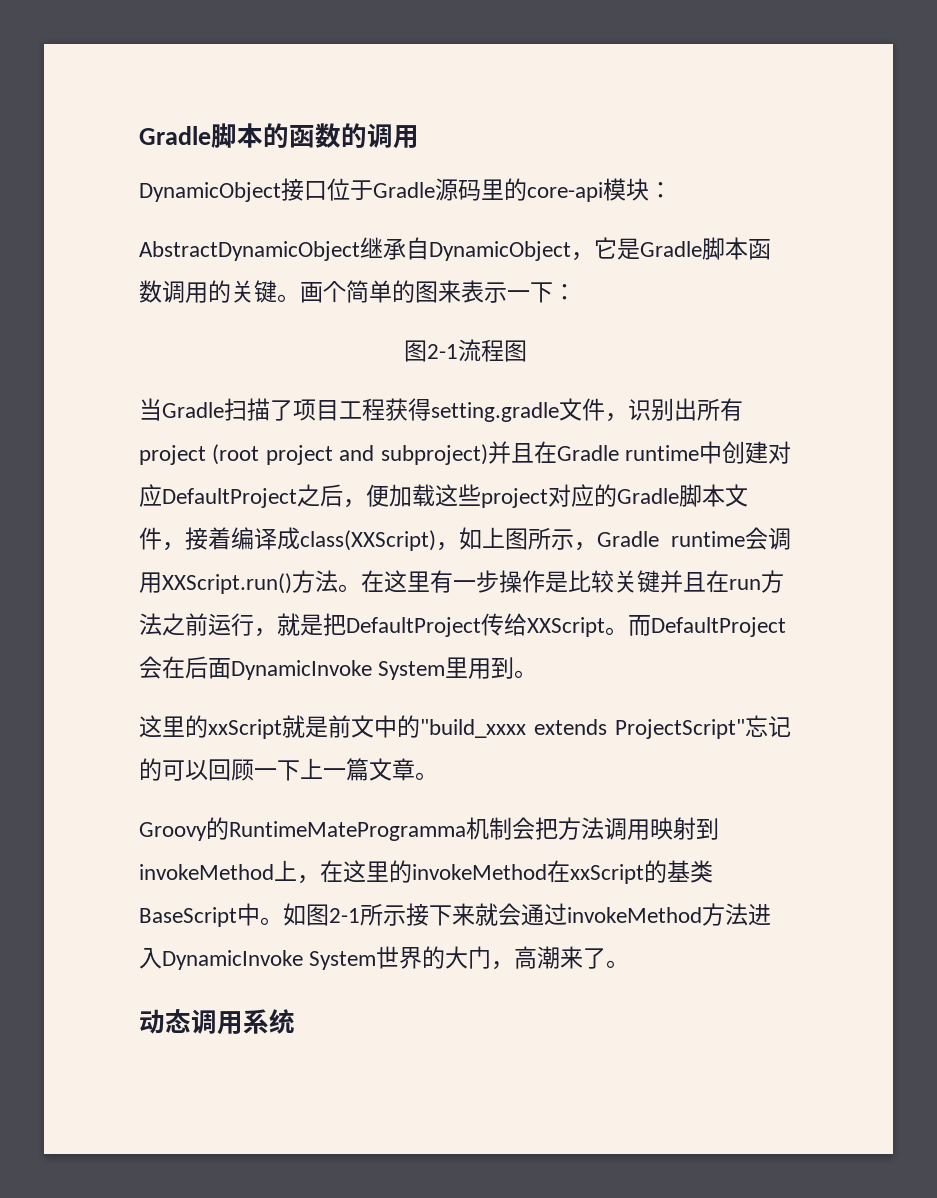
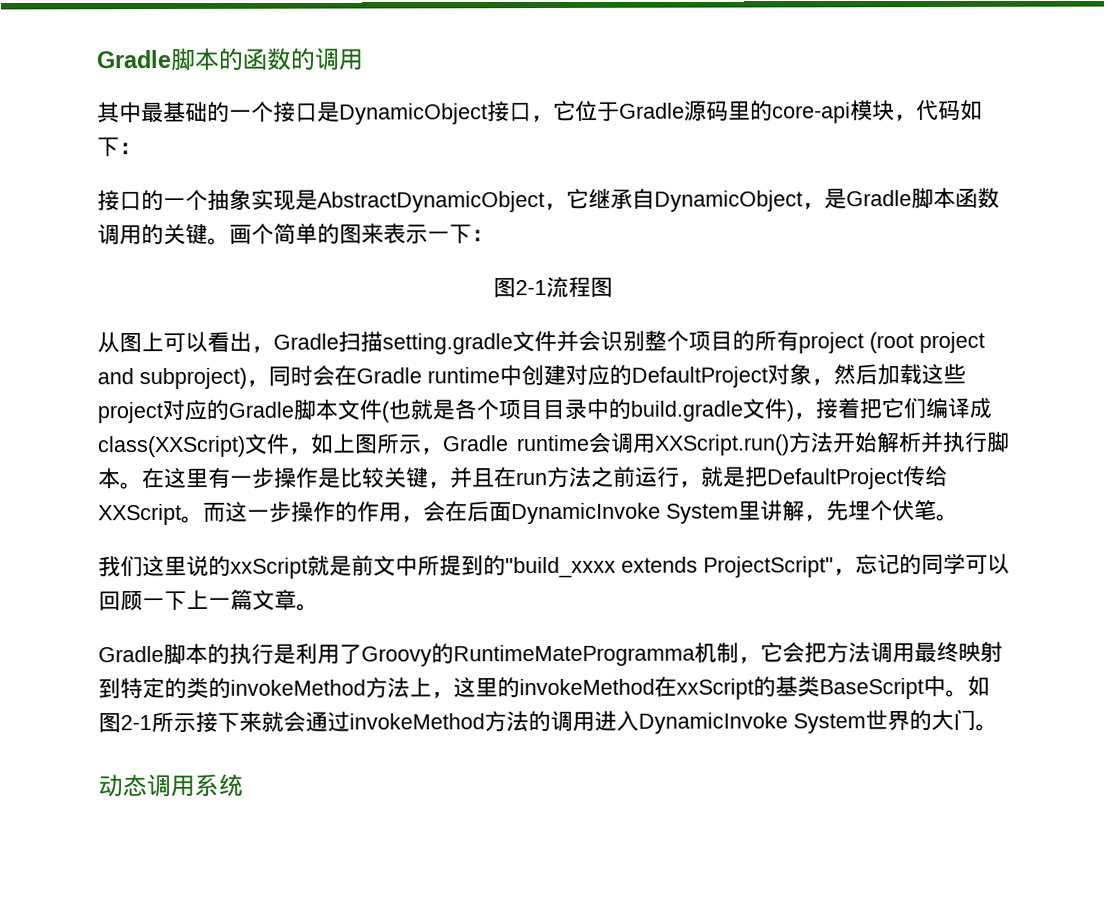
(419, 137) none -> [97,101,340,124] 其中最基础的一个接口是
(327, 190) none -> [531,100,576,123] ，它
[649,182,672,198] [139,241,360,261] ： // AbstractDynamicObject -> [894,99,983,122] [97,137,142,157] [97,188,589,213] ，代码如下： // 接口的一个抽象实现是AbstractDynamicObject，它
[594,237,617,259] 它 -> (825, 206) none
[139,398,697,422] 当Gradle扫描了项目工程获得setting.gradle文件，识别出 -> [97,330,755,355] 从图上可以看出，Gradle扫描setting.gradle文件并会识别整个项目的
[487,441,534,464] 并且 -> [246,365,335,387] ，同时会
[162,484,389,508] DefaultProject之后，便 -> [609,363,878,388] 的DefaultProject对象，然后
[162,527,231,551] ，接着 -> [381,398,926,423] (也就是各个项目目录中的build.gradle文件)，接着把它们
(436, 540) none -> [244,433,290,455] 文件
(338, 581) none -> [832,431,1010,454] [98,468,121,489] 开始解析并执行脚本
(660, 581) none -> [428,481,451,489] ，
[651,617,786,637] DefaultProject -> [225,501,424,523] 这一步操作的作用，
[468,657,538,679] [139,715,185,738] 用到。 // 这里 -> [760,499,959,522] [98,555,209,577] 讲解，先埋个伏笔。 // 我们这里说
(397, 726) none -> [417,555,484,576] 所提到
[744,715,791,737] [139,758,162,781] 忘记的 -> [833,553,966,576] ，忘记的同学
(438, 776) none -> [98,643,362,666] Gradle脚本的执行是利用了
(512, 828) none -> [738,642,783,664] ，它
[650,817,719,840] [139,860,343,884] 映射到invokeMethod上，在 -> [914,641,1003,663] [98,677,454,699] 最终映射到特定的类的invokeMethod方法上，
(748, 914) none -> [528,710,595,732] 的调用
[491,946,607,970] ，高潮来了 -> (976, 719) none

